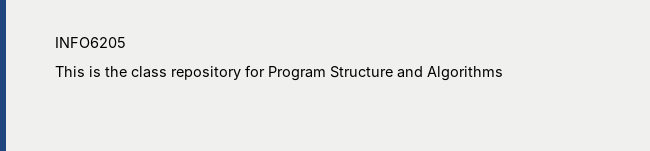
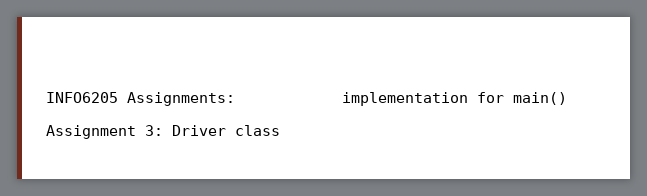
[55,65,503,81] // This is the class repository for Program Structure and Algorithms -> [127,92,235,106] [46,125,280,139] [342,92,567,106] Assignments: // Assignment 3: Driver class implementation for main()

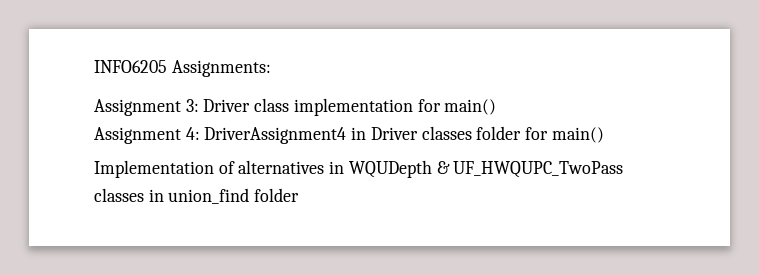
(567, 98) none -> [94,126,604,144] [94,160,624,178] [94,188,300,204] // Assignment 4: DriverAssignment4 in Driver classes folder for main() // Implementation of alternatives in WQUDepth & UF_HWQUPC_TwoPass classes in union_find folder

